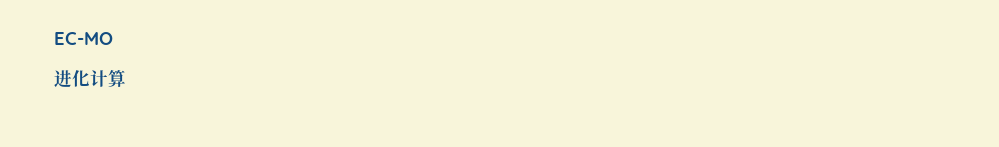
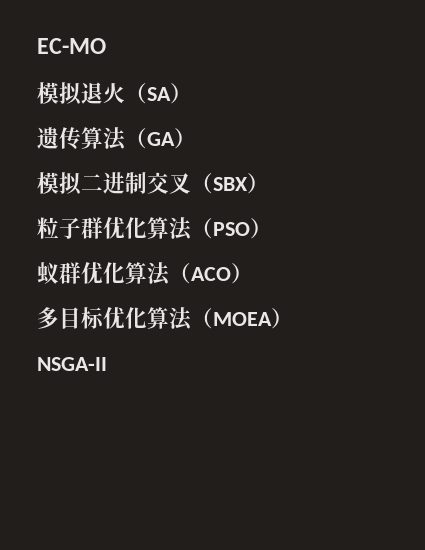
[54,69,126,88] 进化计算 -> [37,82,192,105] [37,127,196,151] [37,172,269,195] [37,217,272,241] [37,262,253,286] [37,307,293,331] [37,357,107,371] 模拟退火（SA） // 遗传算法（GA） // 模拟二进制交叉（SBX） // 粒子群优化算法（PSO） // 蚁群优化算法（ACO） // 多目标优化算法（MOEA） // NSGA-II

